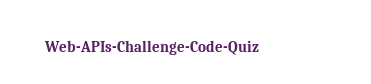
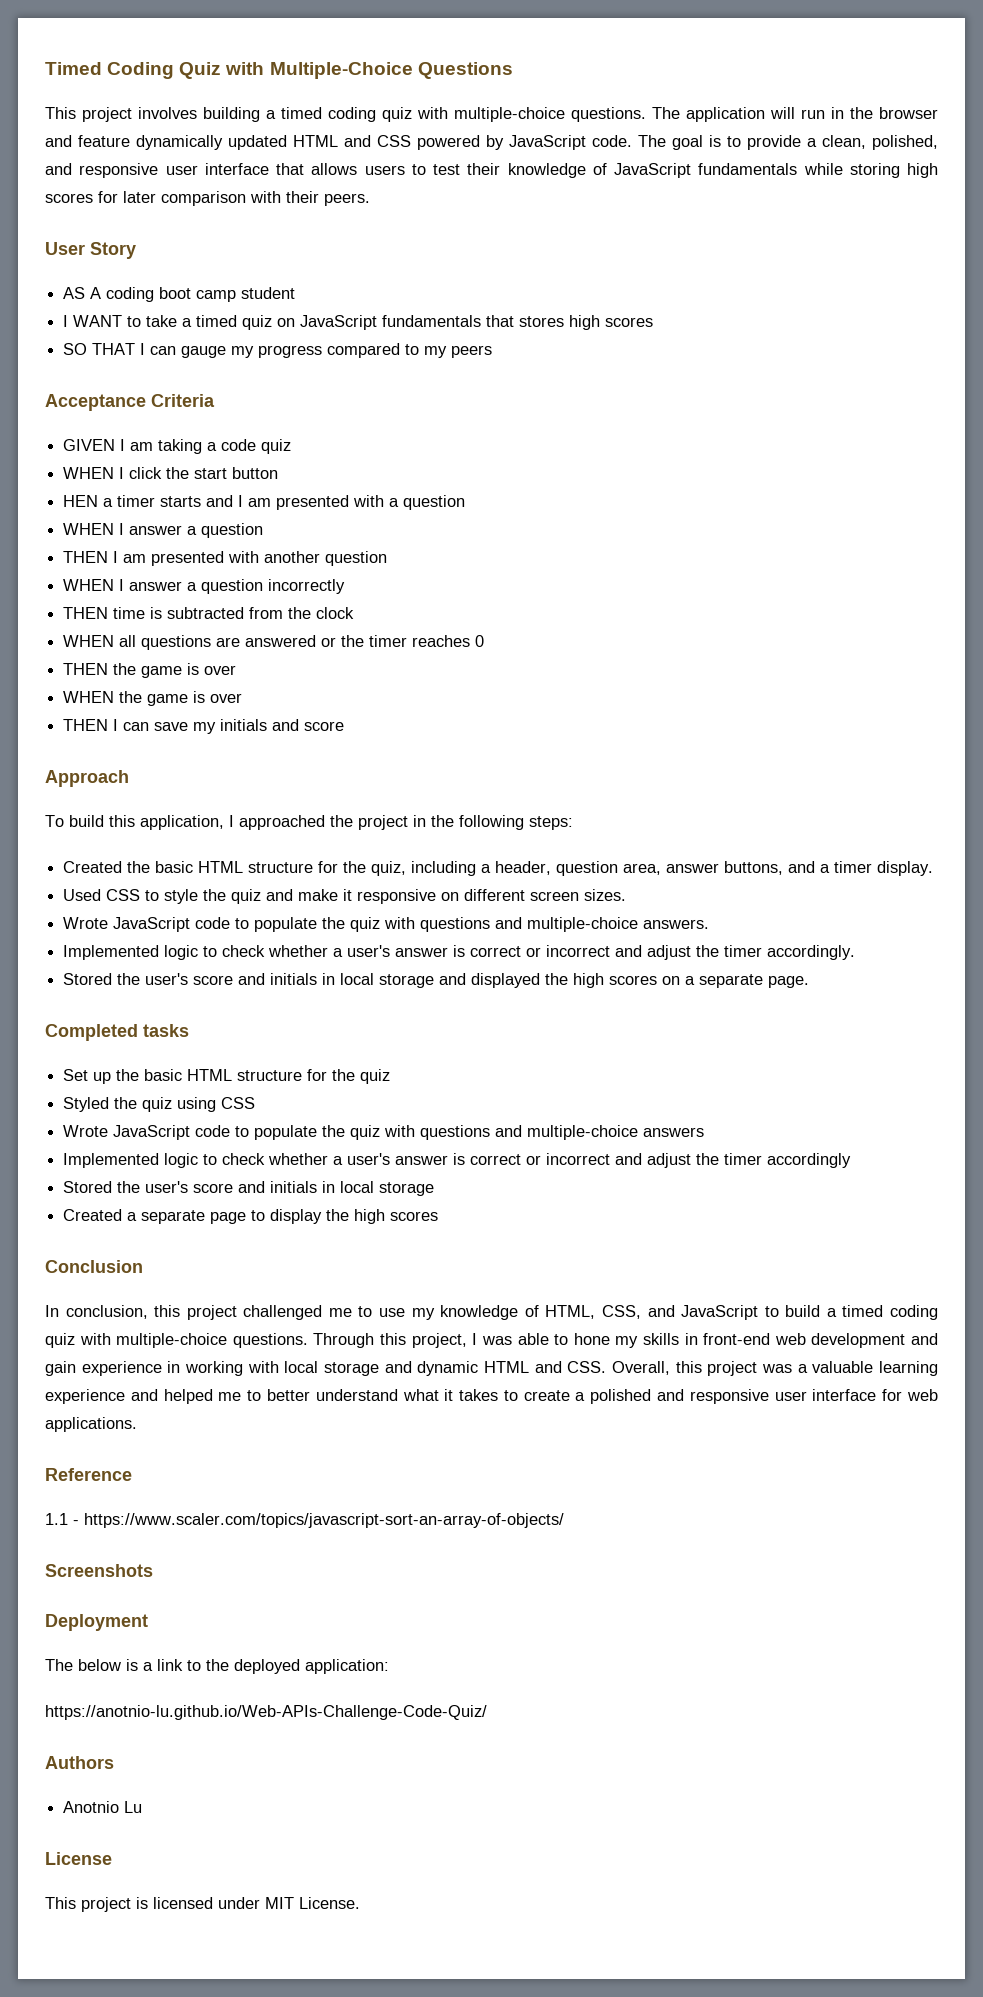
[44,40,259,55] Web-APIs-Challenge-Code-Quiz -> [45,62,513,79] [45,107,938,122] [45,135,938,150] [45,163,938,178] [45,191,370,206] [45,242,136,259] [63,287,296,302] [63,315,654,330] [63,343,493,358] [45,394,215,411] [63,439,292,454] [63,467,279,479] [63,495,466,510] [63,523,264,538] [63,551,388,566] [63,579,346,594] [63,607,355,619] [63,635,485,650] [63,663,237,678] [63,691,243,706] [63,719,345,734] [45,770,129,787] [45,815,573,830] [63,861,934,876] [63,889,627,904] [63,917,710,932] [63,945,856,960] [63,973,810,988] [45,1024,189,1041] [63,1069,391,1084] [63,1097,256,1112] [63,1125,705,1140] [63,1153,852,1168] [63,1181,435,1196] [63,1209,439,1224] [45,1260,143,1273] [45,1305,938,1320] [45,1333,938,1348] [45,1361,938,1376] [45,1389,938,1404] [45,1417,137,1432] [45,1468,132,1481] [45,1513,564,1528] [45,1564,153,1577] [45,1614,148,1631] [45,1659,389,1674] [45,1705,487,1720] [45,1756,114,1769] [63,1801,143,1813] [45,1852,112,1865] [45,1897,360,1912] Timed Coding Quiz with Multiple-Choice Questions // This project involves building a timed coding quiz with multiple-choice questions. The application will run in the browser and feature dynamically updated HTML and CSS powered by JavaScript code. The goal is to provide a clean, polished, and responsive user interface that allows users to test their knowledge of JavaScript fundamentals while storing high scores for later comparison with their peers. // User Story // AS A coding boot camp student // I WANT to take a timed quiz on JavaScript fundamentals that stores high scores // SO THAT I can gauge my progress compared to my peers // Acceptance Criteria // GIVEN I am taking a code quiz // WHEN I click the start button // HEN a timer starts and I am presented with a question // WHEN I answer a question // THEN I am presented with another question // WHEN I answer a question incorrectly // THEN time is subtracted from the clock // WHEN all questions are answered or the timer reaches 0 // THEN the game is over // WHEN the game is over // THEN I can save my initials and score // Approach // To build this application, I approached the project in the following steps: // Created the basic HTML structure for the quiz, including a header, question area, answer buttons, and a timer display. // Used CSS to style the quiz and make it responsive on different screen sizes. // Wrote JavaScript code to populate the quiz with questions and multiple-choice answers. // Implemented logic to check whether a user's answer is correct or incorrect and adjust the timer accordingly. // Stored the user's score and initials in local storage and displayed the high scores on a separate page. // Completed tasks // Set up the basic HTML structure for the quiz // Styled the quiz using CSS // Wrote JavaScript code to populate the quiz with questions and multiple-choice answers // Implemented logic to check whether a user's answer is correct or incorrect and adjust the timer accordingly // Stored the user's score and initials in local storage // Created a separate page to display the high scores // Conclusion // In conclusion, this project challenged me to use my knowledge of HTML, CSS, and JavaScript to build a timed coding quiz with multiple-choice questions. Through this project, I was able to hone my skills in front-end web development and gain experience in working with local storage and dynamic HTML and CSS. Overall, this project was a valuable learning experience and helped me to better understand what it takes to create a polished and responsive user interface for web applications. // Reference // 1.1 - https://www.scaler.com/topics/javascript-sort-an-array-of-objects/ // Screenshots // Deployment // The below is a link to the deployed application: // https://anotnio-lu.github.io/Web-APIs-Challenge-Code-Quiz/ // Authors // Anotnio Lu // License // This project is licensed under MIT License.

